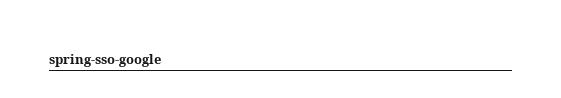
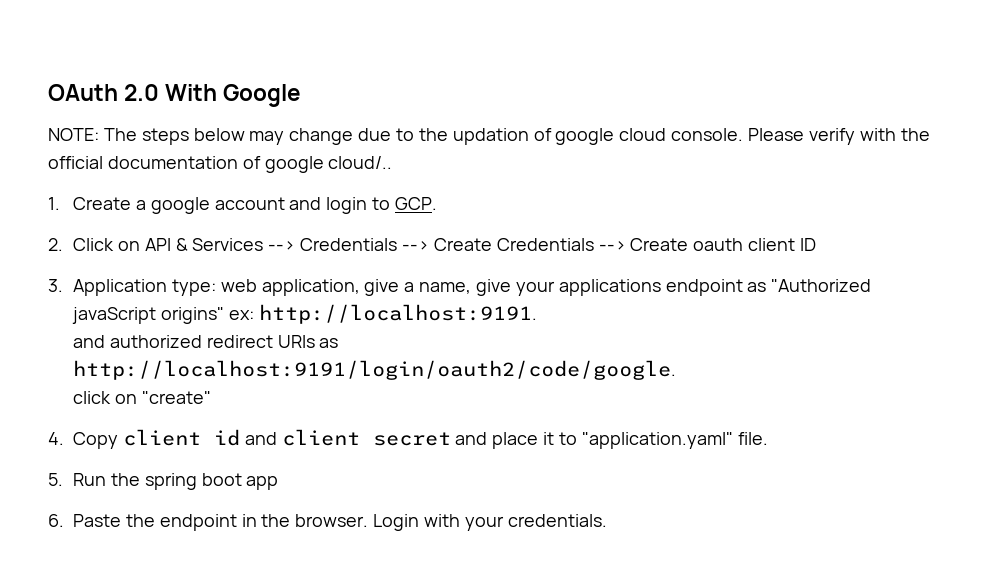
[49,54,161,67] spring-sso-google -> [48,84,302,107] [48,128,930,145] [48,156,393,173] [48,197,437,214] [48,238,817,251] [48,279,872,296] [71,304,537,324] [72,335,339,348] [72,360,676,380] [72,391,211,404] [48,429,768,449] [48,473,279,490] [48,514,607,531] OAuth 2.0 With Google // NOTE: The steps below may change due to the updation of google cloud console. Please verify with the official documentation of google cloud/.. // 1. Create a google account and login to GCP. // 2. Click on API & Services --> Credentials --> Create Credentials --> Create oauth client ID // 3. Application type: web application, give a name, give your applications endpoint as "Authorized javaScript origins" ex: http://localhost:9191. // and authorized redirect URIs as http://localhost:9191/login/oauth2/code/google. // click on "create" // 4. Copy client id and client secret and place it to "application.yaml" file. // 5. Run the spring boot app // 6. Paste the endpoint in the browser. Login with your credentials.

